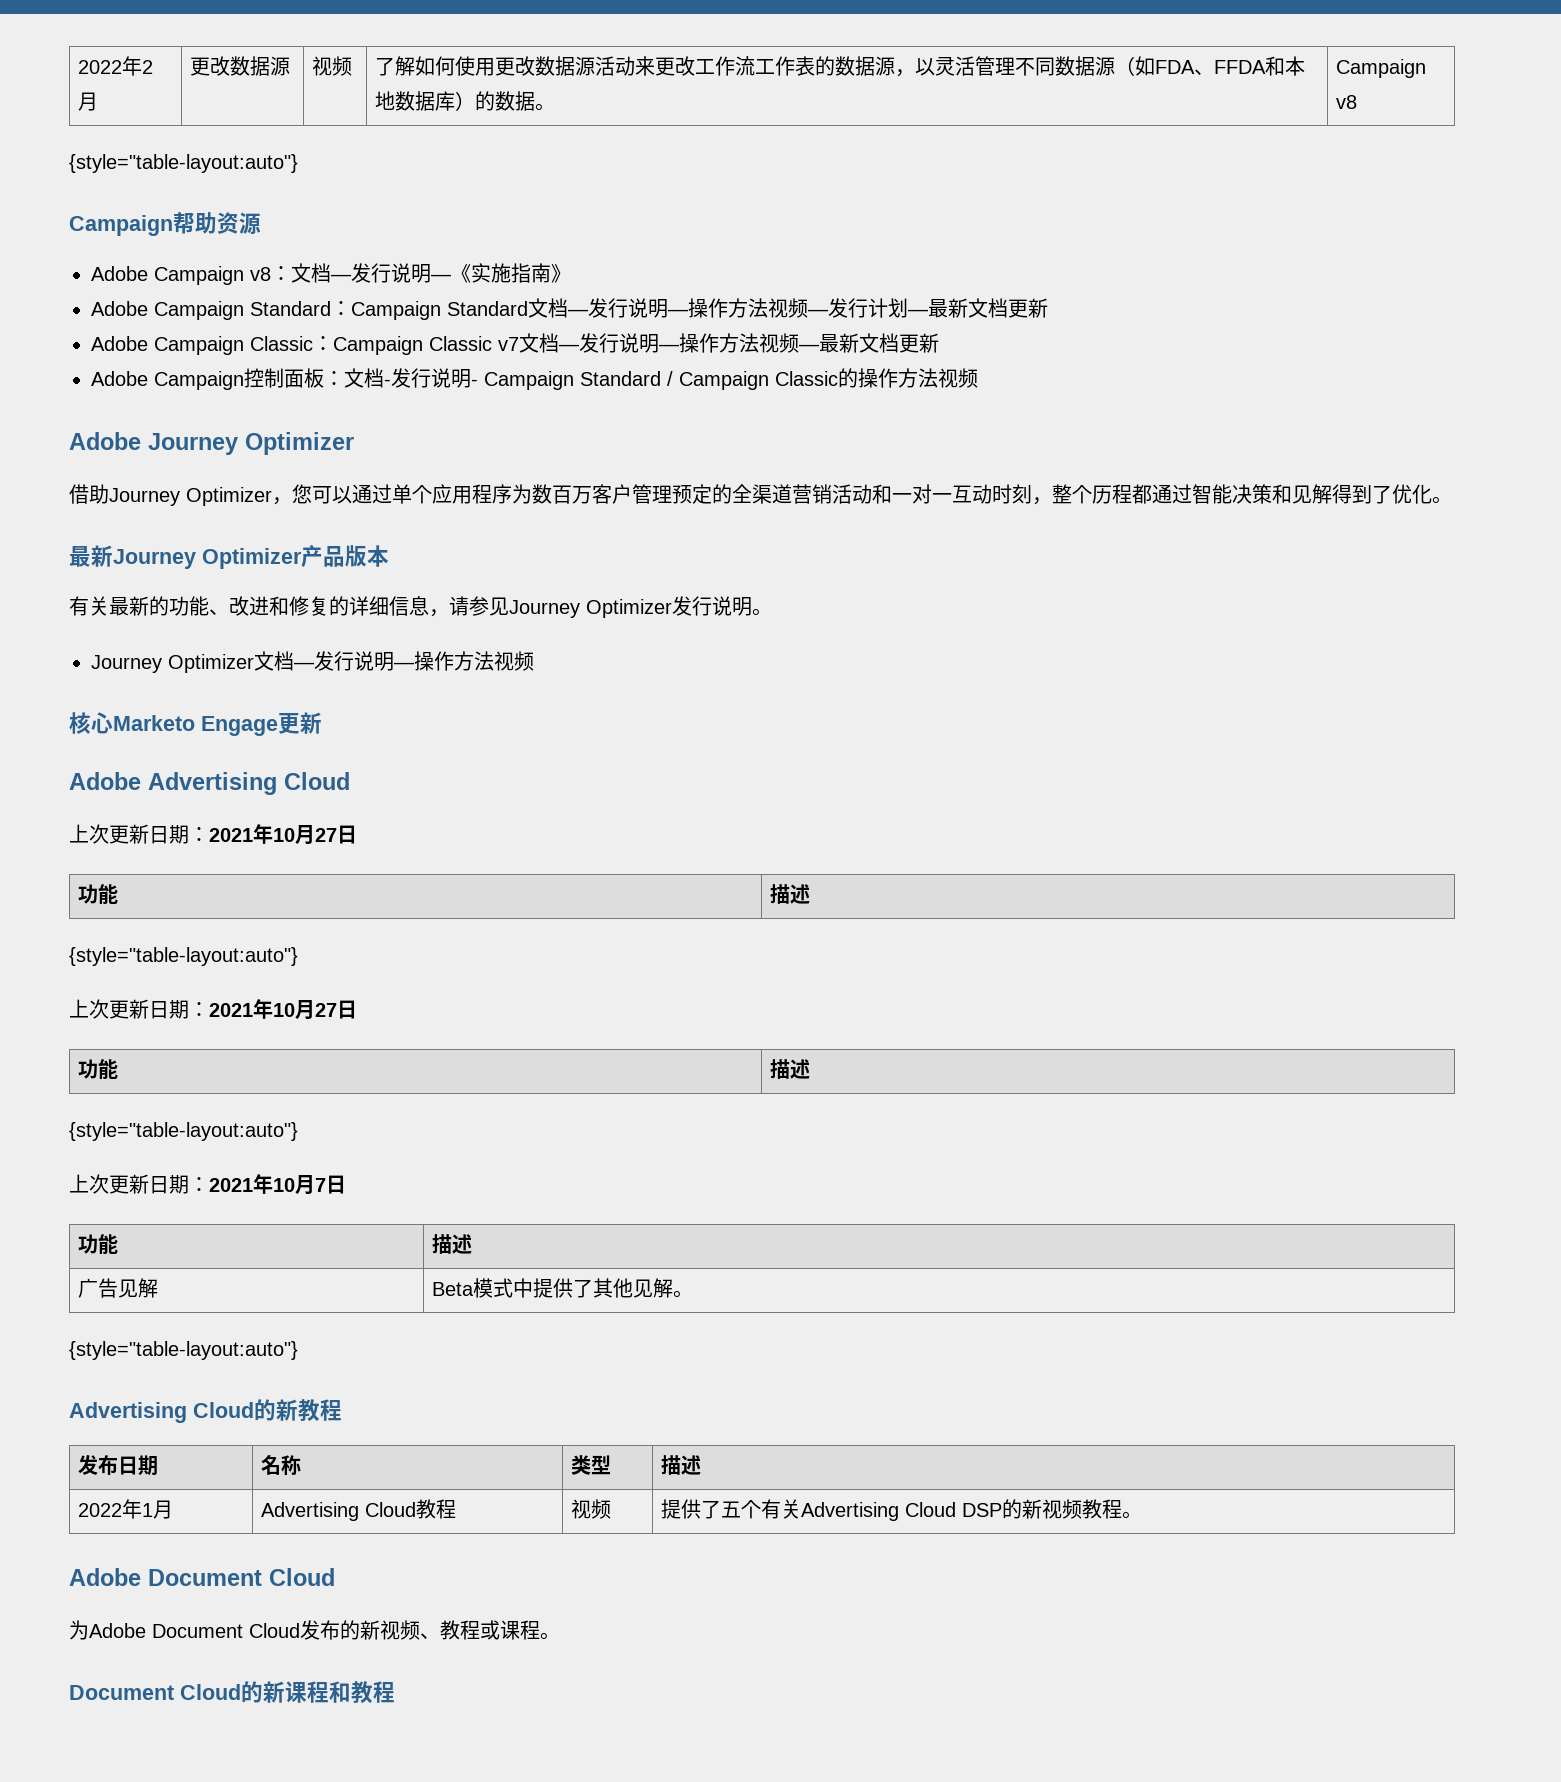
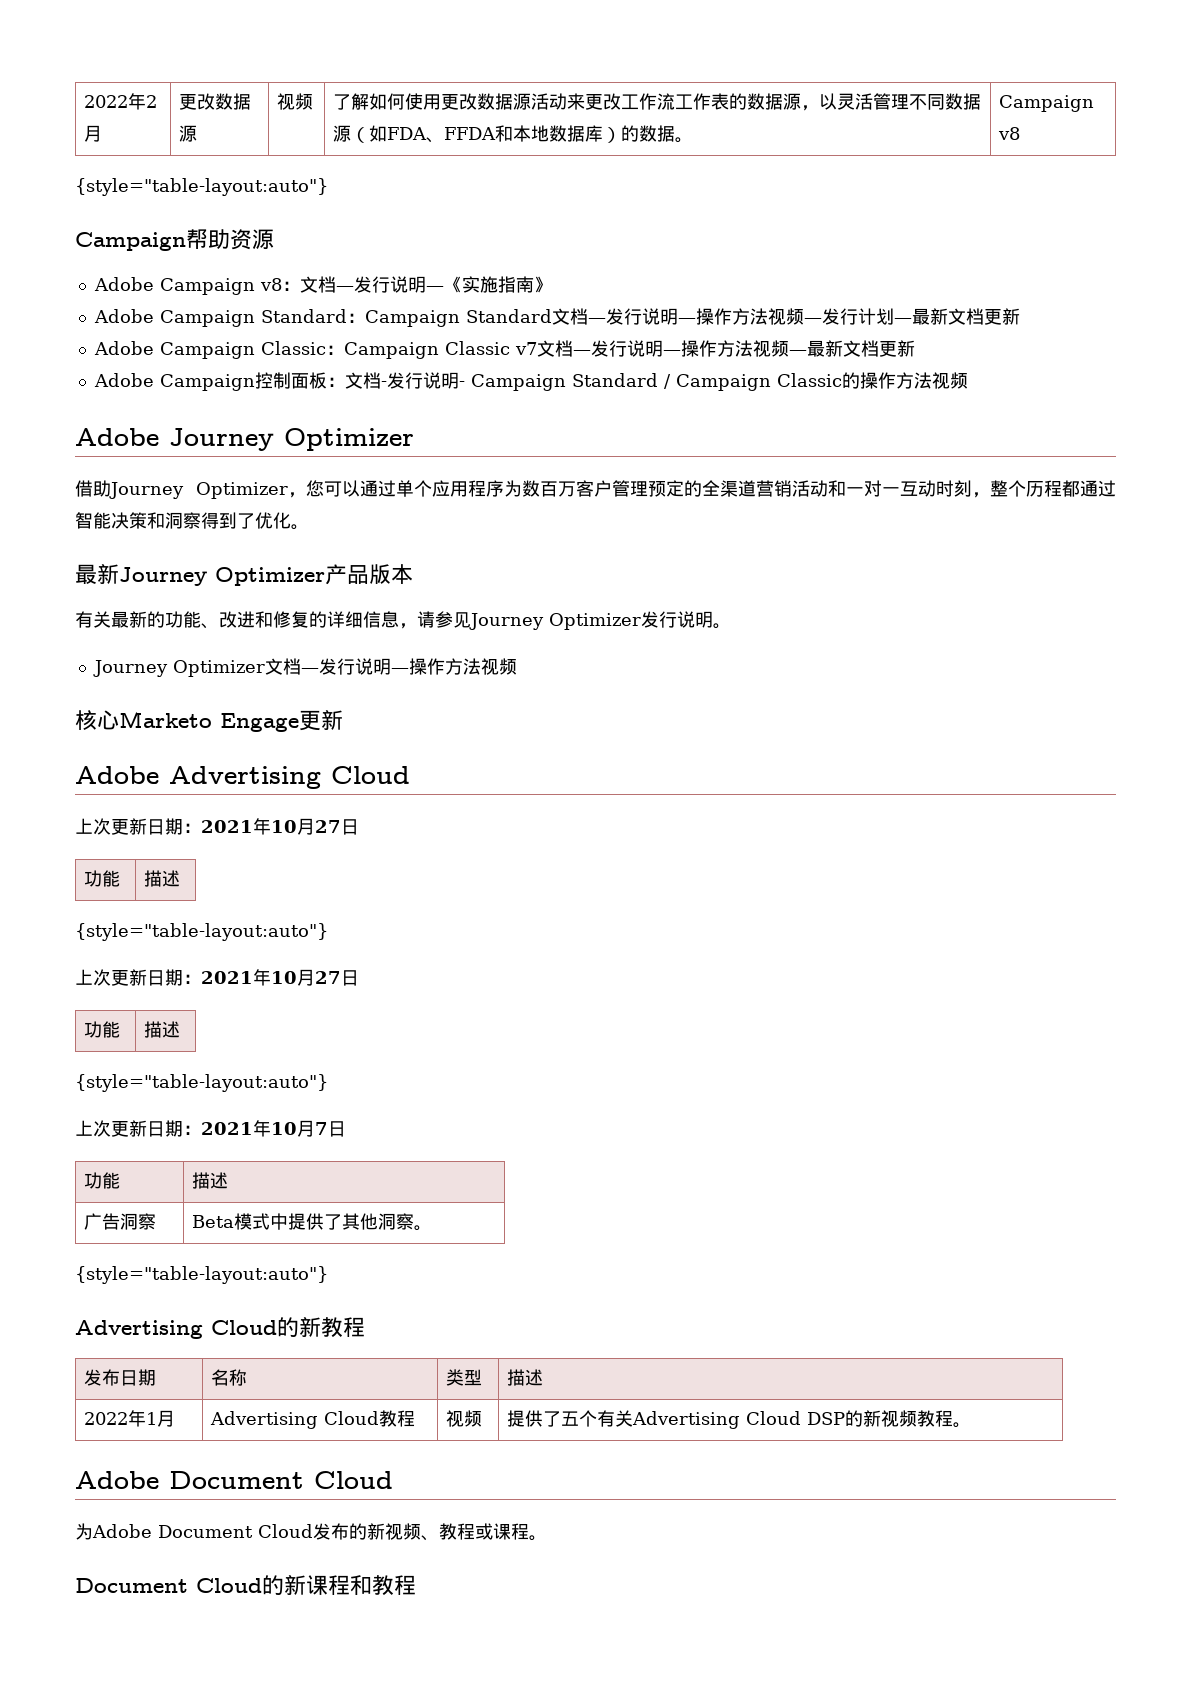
[1292,484,1332,504] 见解 -> [165,512,201,529] 洞察
[118,1278,159,1298] 见解 -> [119,1213,156,1230] 洞察
[633,1278,674,1298] 见解 -> [377,1213,414,1230] 洞察

